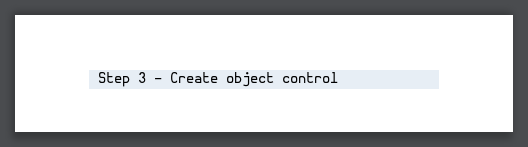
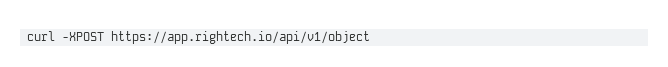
[98,72,339,87] Step 3 - Create object control -> [26,31,370,44] curl -XPOST https://app.rightech.io/api/v1/object

